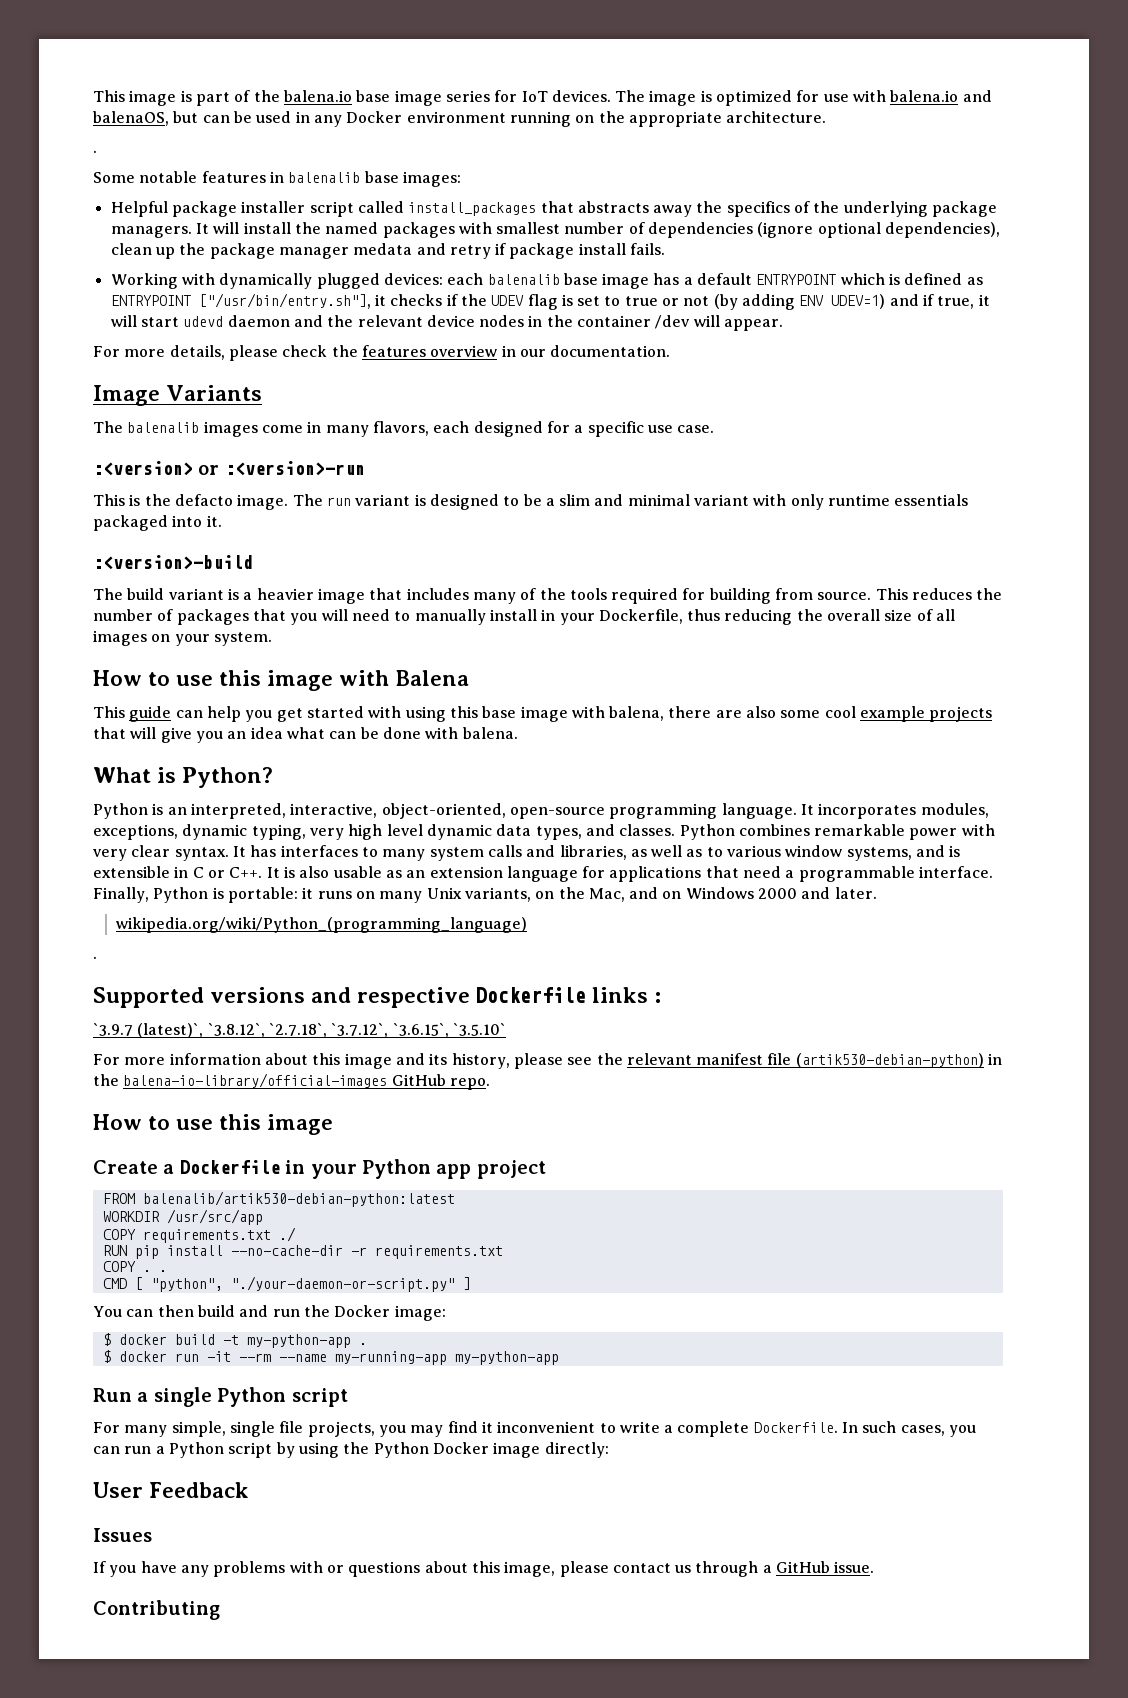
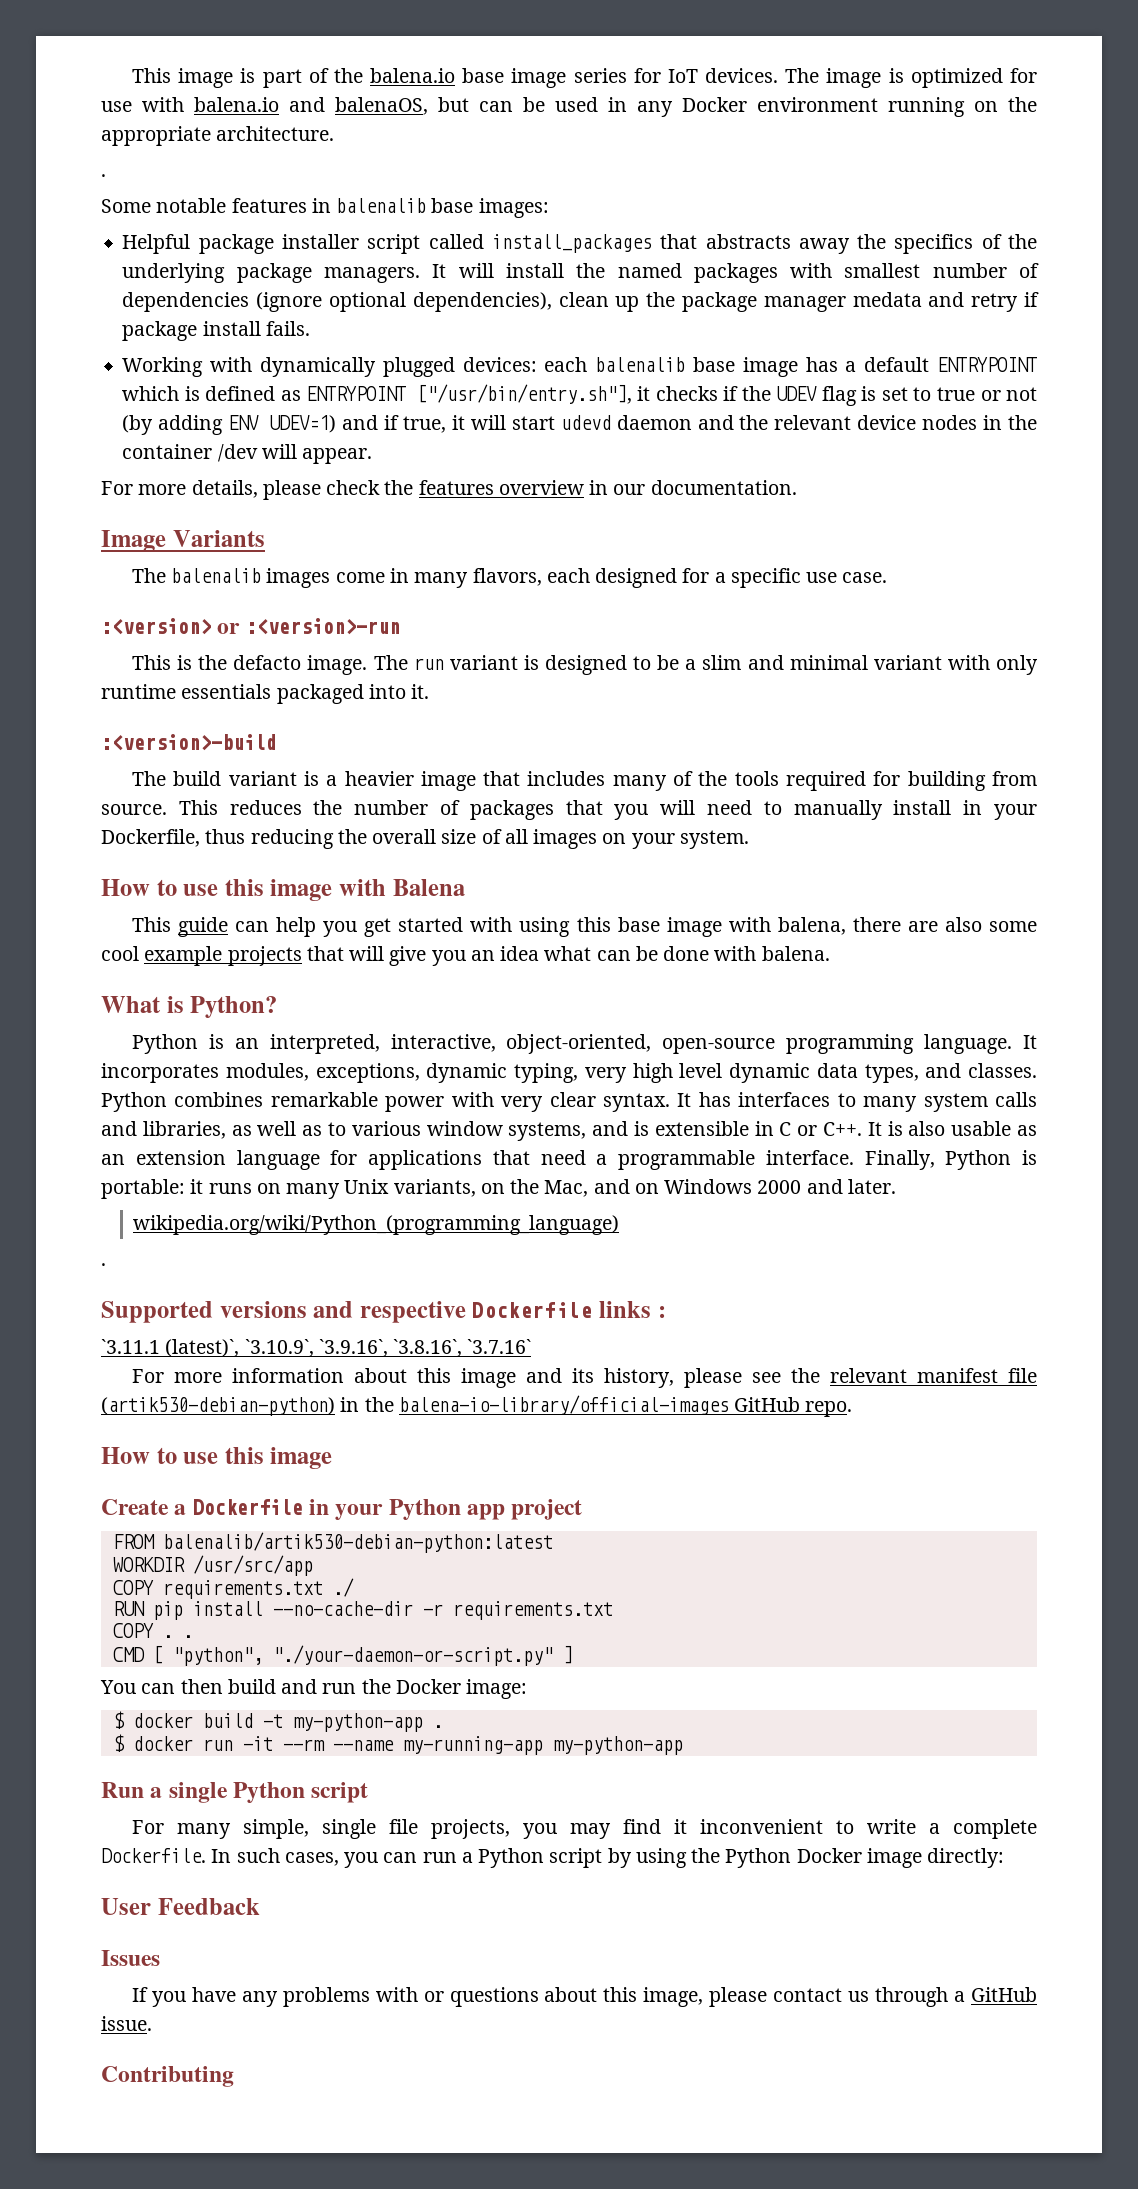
[93,1023,506,1038] `3.9.7 (latest)`, `3.8.12`, `2.7.18`, `3.7.12`, `3.6.15`, `3.5.10` -> [101,1339,532,1357] `3.11.1 (latest)`, `3.10.9`, `3.9.16`, `3.8.16`, `3.7.16`

